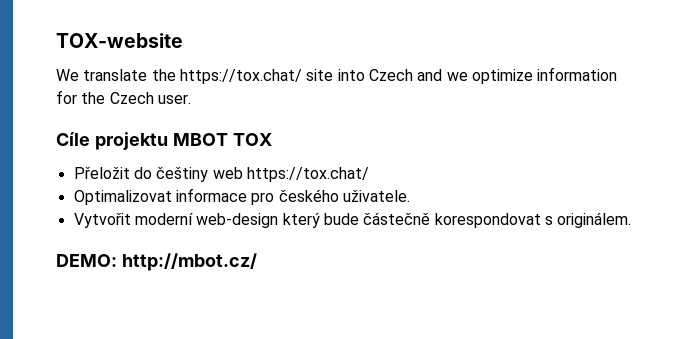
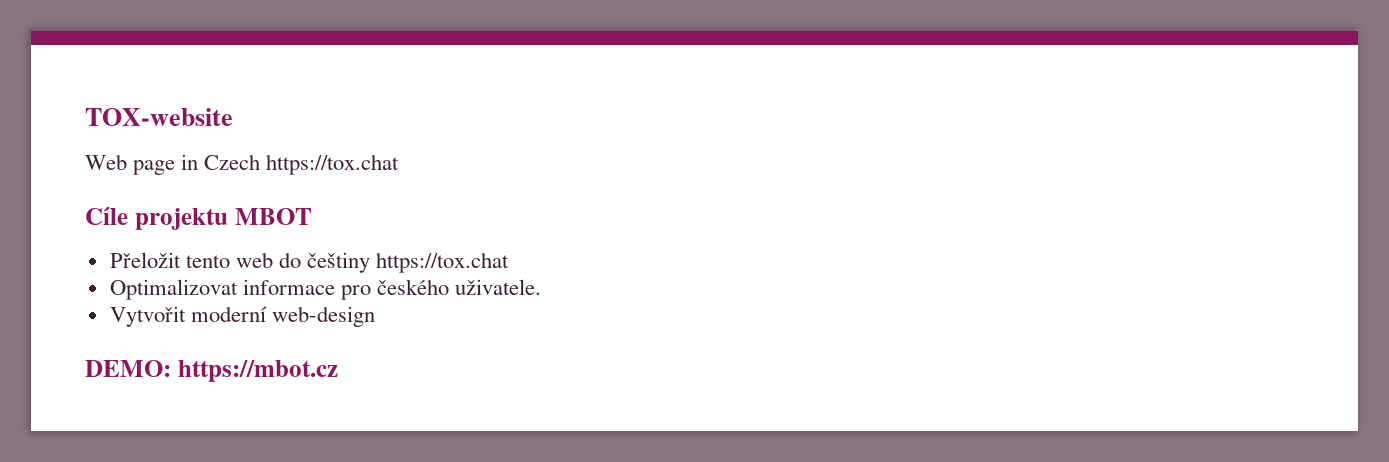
[56,67,618,84] [56,90,191,104] We translate the https://tox.chat/ site into Czech and we optimize information for the Czech user. -> [85,154,400,175] Web page in Czech https://tox.chat
[232,133,272,146] TOX -> (312, 216) none
[133,167,369,182] do češtiny web https://tox.chat/ -> [185,252,510,273] tento web do češtiny https://tox.chat
[282,212,632,228] který bude částečně korespondovat s originálem. -> (375, 316) none
[121,253,257,271] http://mbot.cz/ -> [177,360,338,382] https://mbot.cz

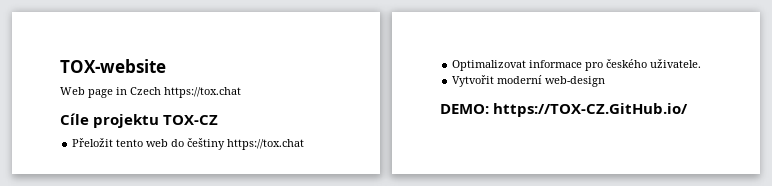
[234,208,312,225] MBOT -> [163,115,219,125] TOX-CZ
[177,360,338,382] https://mbot.cz -> [493,103,689,117] https://TOX-CZ.GitHub.io/

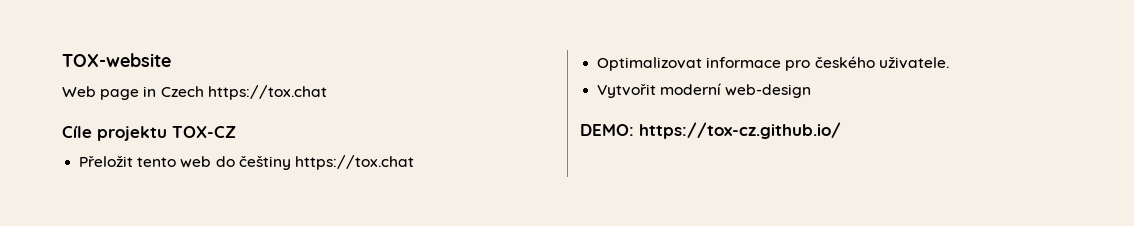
[493,103,689,117] https://TOX-CZ.GitHub.io/ -> [639,122,841,139] https://tox-cz.github.io/

